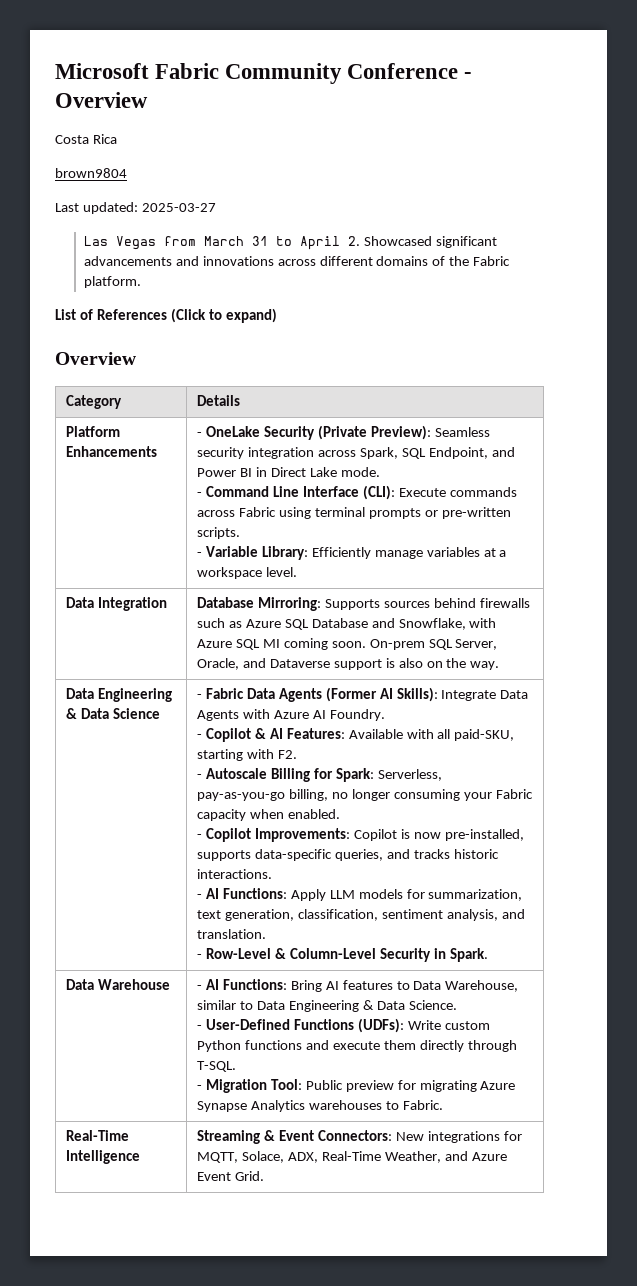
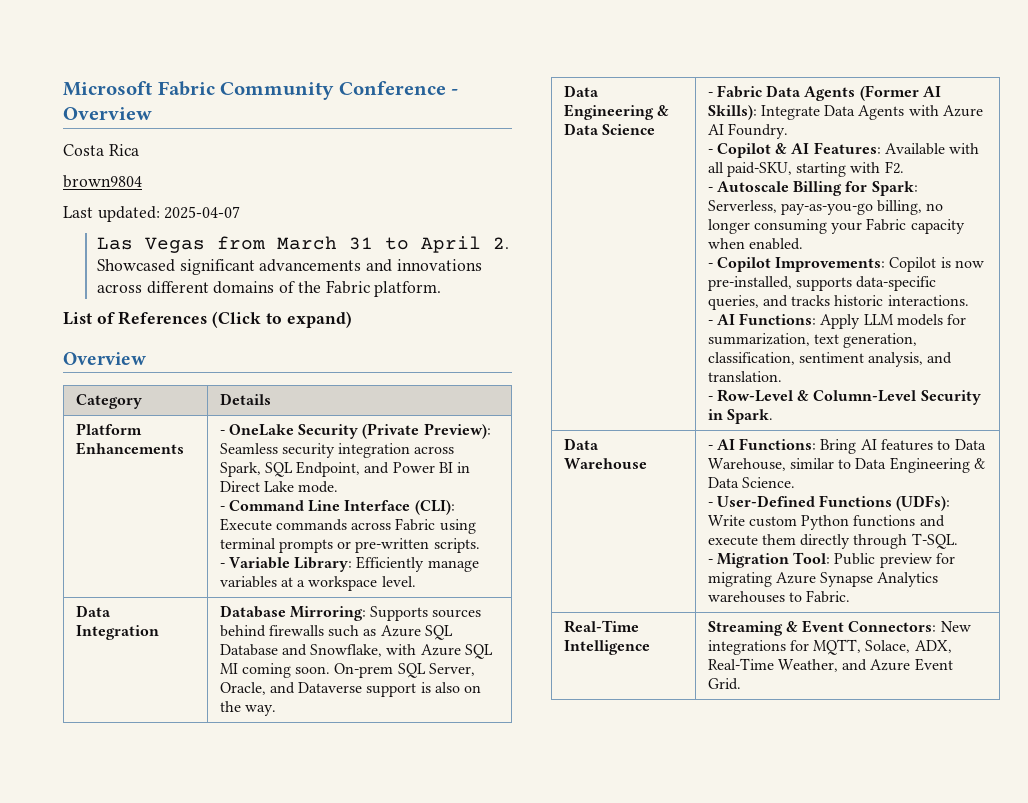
[141,203,216,212] 2025-03-27 -> [164,206,241,219] 2025-04-07

